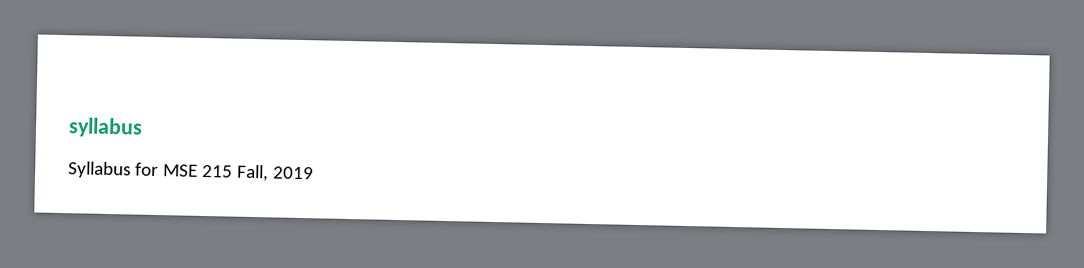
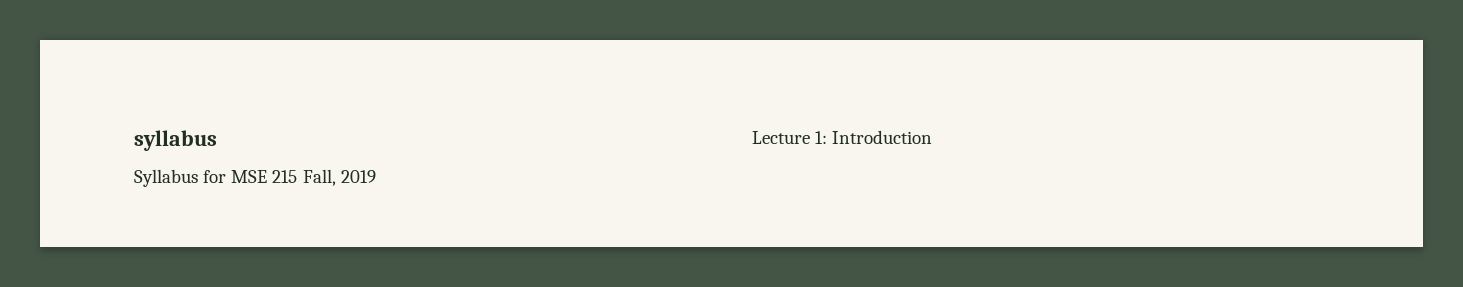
(314, 173) none -> [752,130,933,144] // Lecture 1: Introduction

